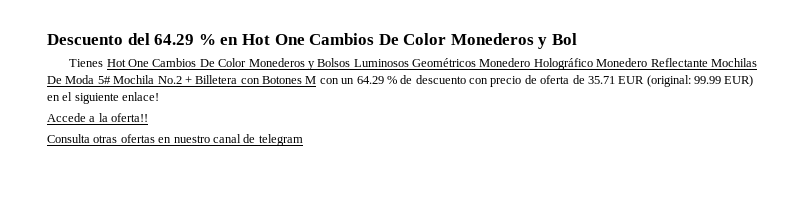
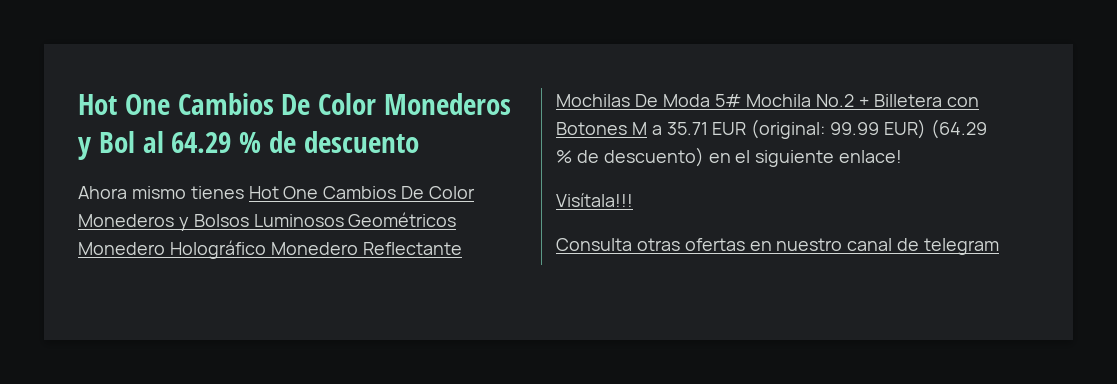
[47,33,239,45] Descuento del 64.29 % en -> (78, 104) none
[69,59,104,67] // Tienes -> [142,131,419,153] [78,186,244,199] al 64.29 % de descuento // Ahora mismo tienes
[319,75,585,87] con un 64.29 % de descuento con precio de oferta de -> [651,125,662,135] a
(754, 81) none -> [930,119,987,139] [556,147,704,167] (64.29 % de descuento)
[47,113,149,122] Accede a la oferta!! -> [556,193,633,207] Visítala!!!

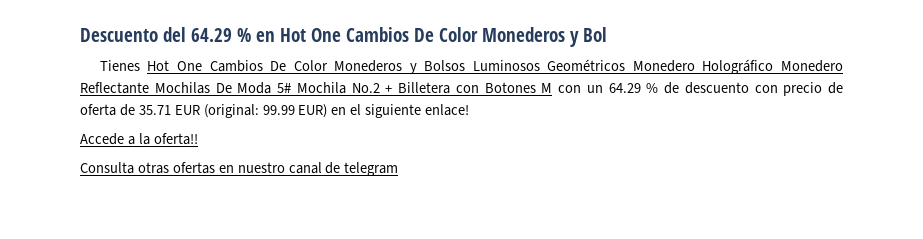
(78, 104) none -> [80,27,275,42] Descuento del 64.29 % en
[142,131,419,153] [78,186,244,199] al 64.29 % de descuento // Ahora mismo tienes -> [99,60,140,71] // Tienes
[651,125,662,135] a -> [558,82,843,96] [80,104,135,116] con un 64.29 % de descuento con precio de oferta de
[930,119,987,139] [556,147,704,167] (64.29 % de descuento) -> (328, 111) none
[556,193,633,207] Visítala!!! -> [80,133,198,145] Accede a la oferta!!

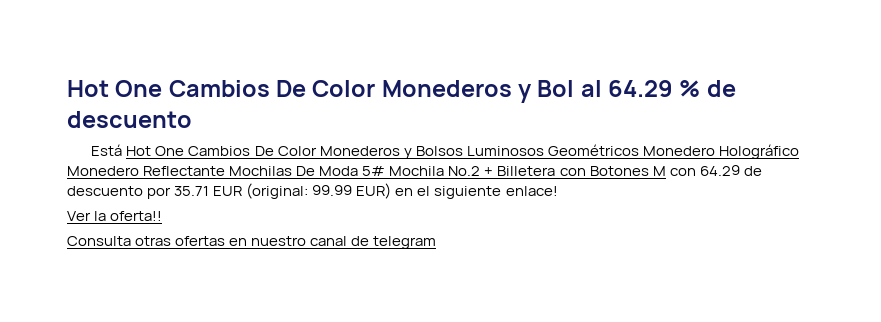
[80,27,275,42] Descuento del 64.29 % en -> (67, 88) none
[99,60,140,71] // Tienes -> [580,80,736,97] [67,111,192,128] [91,144,123,156] al 64.29 % de descuento // Está
[586,82,843,96] [80,104,135,116] un 64.29 % de descuento con precio de oferta de -> [699,165,762,176] [67,186,172,199] 64.29 de descuento por
[80,133,135,145] Accede a -> [67,211,91,221] Ver

